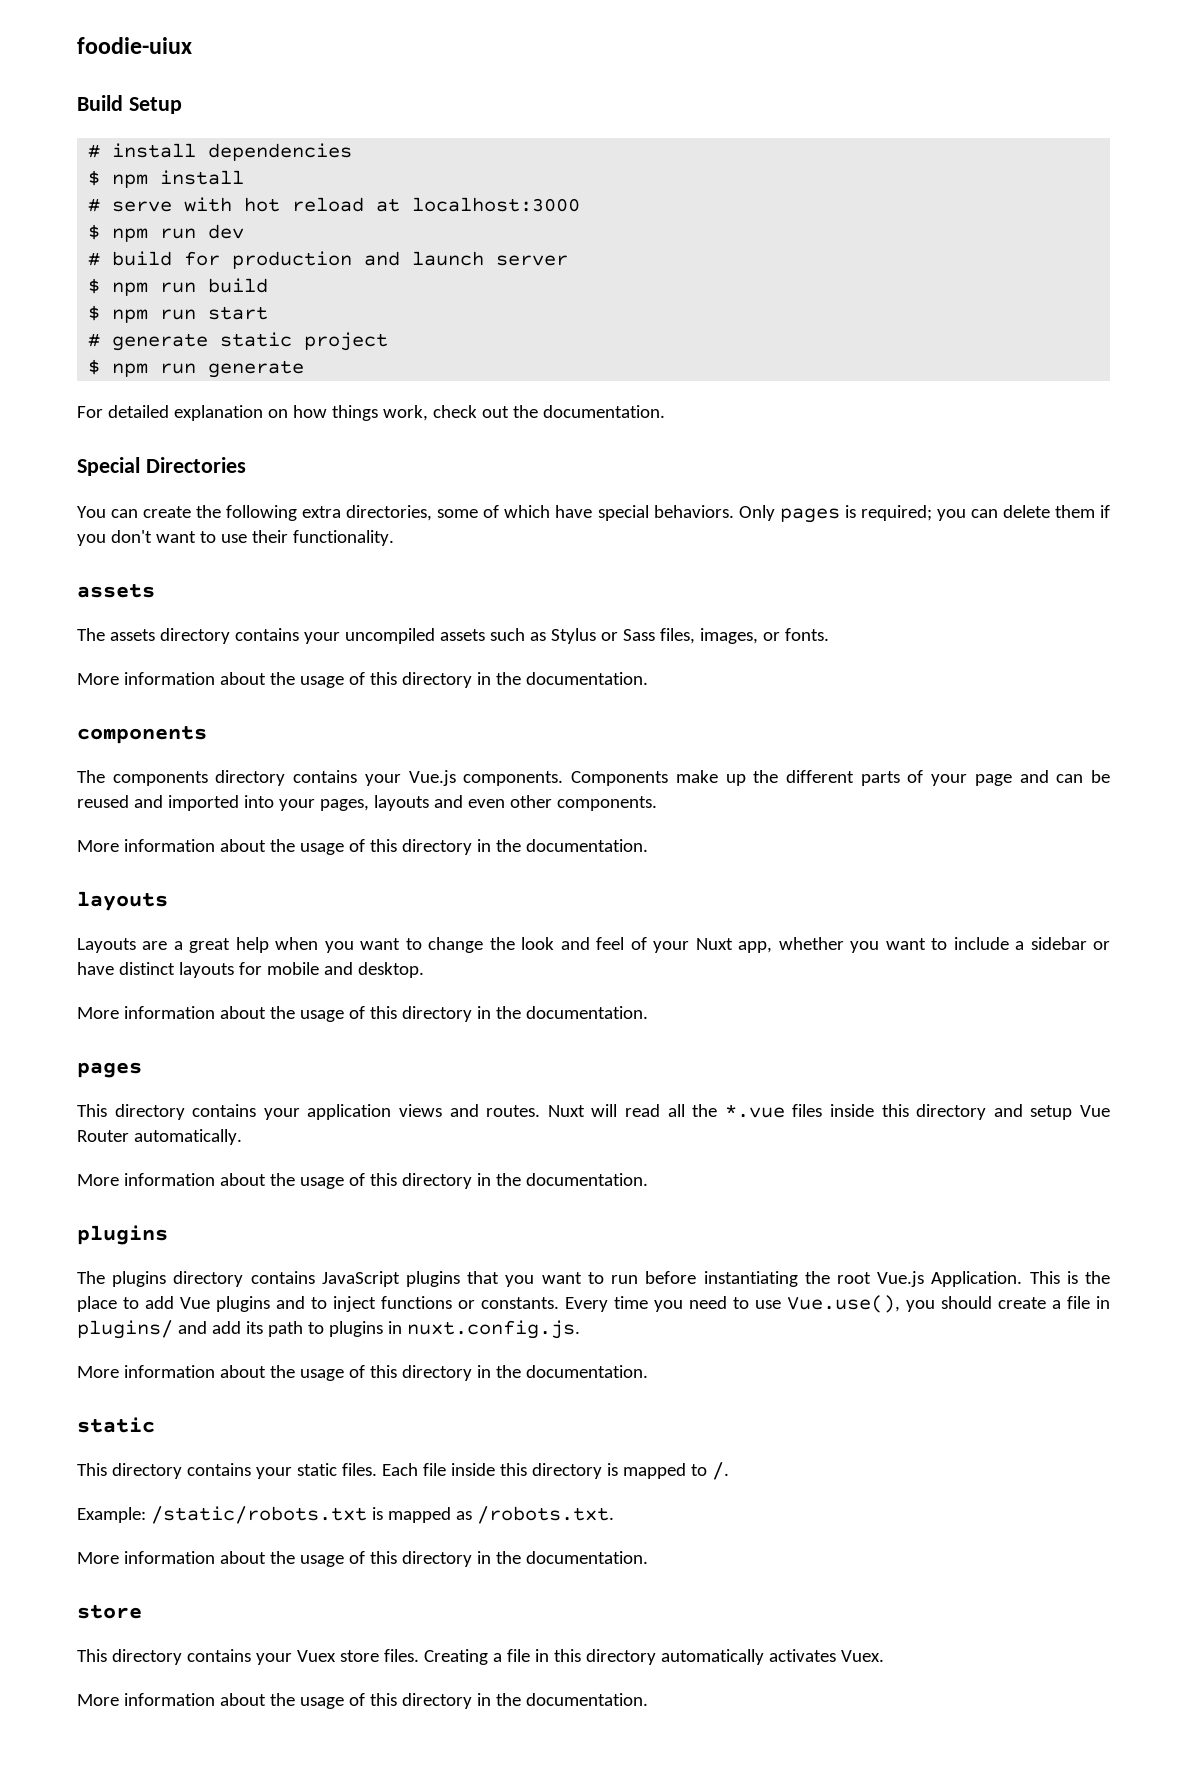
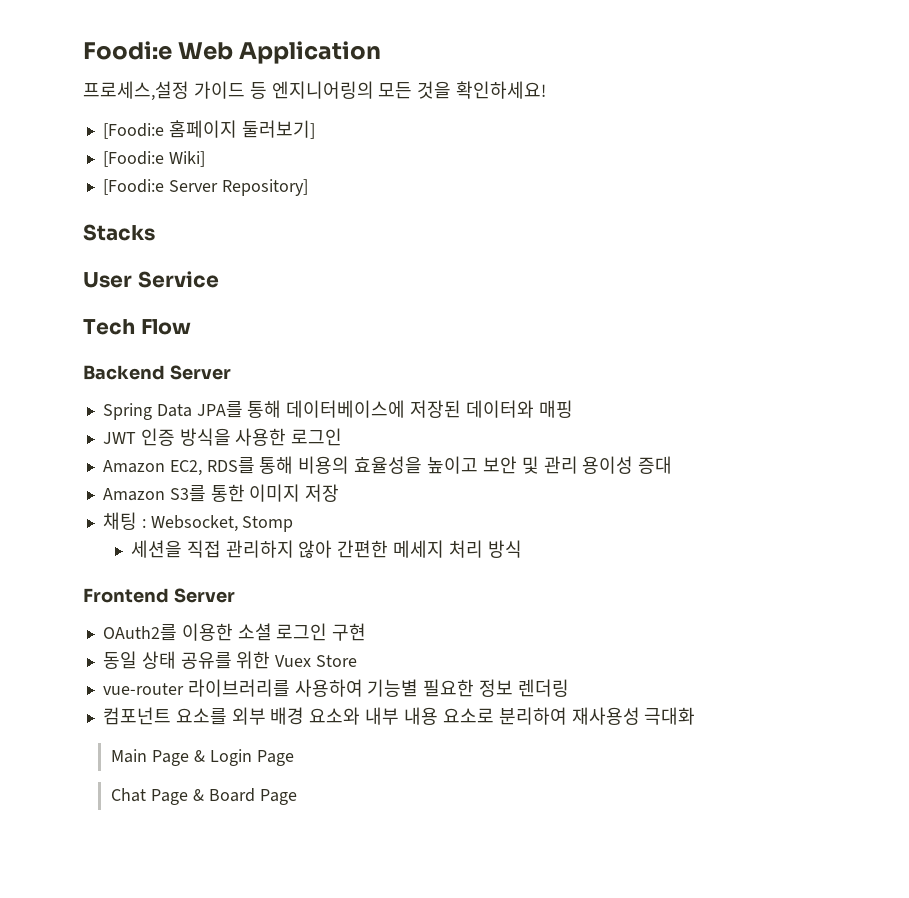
[77,37,192,54] [77,95,182,114] [88,143,353,161] [88,170,245,188] [88,197,581,212] [88,224,245,242] [88,251,569,269] [88,278,269,296] [88,305,269,323] [88,332,389,351] [88,359,305,378] [77,405,665,421] [77,457,246,476] [77,505,1110,523] [77,530,394,546] [77,584,155,598] [77,628,829,644] [77,672,648,688] [77,726,207,744] [77,770,1110,786] [77,795,657,811] [77,839,648,855] [77,891,168,911] [77,937,1111,953] [77,962,424,978] [77,1006,648,1022] [77,1062,142,1078] [77,1104,1111,1120] [77,1129,242,1145] [77,1173,648,1189] [77,1225,168,1245] [77,1271,1110,1287] [77,1295,1110,1313] [77,1320,580,1339] [77,1365,648,1381] [77,1417,155,1433] [77,1462,729,1480] [77,1506,614,1524] [77,1551,648,1567] [77,1605,142,1619] [77,1649,884,1665] [77,1693,648,1709] foodie-uiux // Build Setup // # install dependencies // $ npm install // # serve with hot reload at localhost:3000 // $ npm run dev // # build for production and launch server // $ npm run build // $ npm run start // # generate static project // $ npm run generate // For detailed explanation on how things work, check out the documentation. // Special Directories // You can create the following extra directories, some of which have special behaviors. Only pages is required; you can delete them if you don't want to use their functionality. // assets // The assets directory contains your uncompiled assets such as Stylus or Sass files, images, or fonts. // More information about the usage of this directory in the documentation. // components // The components directory contains your Vue.js components. Components make up the different parts of your page and can be reused and imported into your pages, layouts and even other components. // More information about the usage of this directory in the documentation. // layouts // Layouts are a great help when you want to change the look and feel of your Nuxt app, whether you want to include a sidebar or have distinct layouts for mobile and desktop. // More information about the usage of this directory in the documentation. // pages // This directory contains your application views and routes. Nuxt will read all the *.vue files inside this directory and setup Vue Router automatically. // More information about the usage of this directory in the documentation. // plugins // The plugins directory contains JavaScript plugins that you want to run before instantiating the root Vue.js Application. This is the place to add Vue plugins and to inject functions or constants. Every time you need to use Vue.use(), you should create a file in plugins/ and add its path to plugins in nuxt.config.js. // More information about the usage of this directory in the documentation. // static // This directory contains your static files. Each file inside this directory is mapped to /. // Example: /static/robots.txt is mapped as /robots.txt. // More information about the usage of this directory in the documentation. // store // This directory contains your Vuex store files. Creating a file in this directory automatically activates Vuex. // More information about the usage of this directory in the documentation. -> [83,41,382,64] [83,81,547,101] [102,120,315,139] [102,151,205,167] [102,179,308,196] [83,224,155,241] [83,271,219,288] [83,319,191,335] [83,365,231,380] [102,400,573,420] [102,428,343,446] [102,456,673,476] [102,484,340,502] [102,512,294,532] [130,540,522,558] [83,588,235,603] [102,623,367,641] [102,651,358,669] [102,679,569,697] [102,707,696,725] [111,749,294,766] [111,788,297,805] Foodi:e Web Application // 프로세스,설정 가이드 등 엔지니어링의 모든 것을 확인하세요! // [Foodi:e 홈페이지 둘러보기] // [Foodi:e Wiki] // [Foodi:e Server Repository] // Stacks // User Service // Tech Flow // Backend Server // Spring Data JPA를 통해 데이터베이스에 저장된 데이터와 매핑 // JWT 인증 방식을 사용한 로그인 // Amazon EC2, RDS를 통해 비용의 효율성을 높이고 보안 및 관리 용이성 증대 // Amazon S3를 통한 이미지 저장 // 채팅 : Websocket, Stomp // 세션을 직접 관리하지 않아 간편한 메세지 처리 방식 // Frontend Server // OAuth2를 이용한 소셜 로그인 구현 // 동일 상태 공유를 위한 Vuex Store // vue-router 라이브러리를 사용하여 기능별 필요한 정보 렌더링 // 컴포넌트 요소를 외부 배경 요소와 내부 내용 요소로 분리하여 재사용성 극대화 // Main Page & Login Page // Chat Page & Board Page

